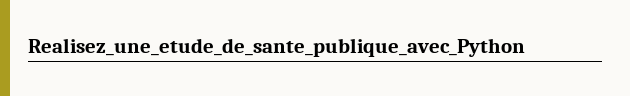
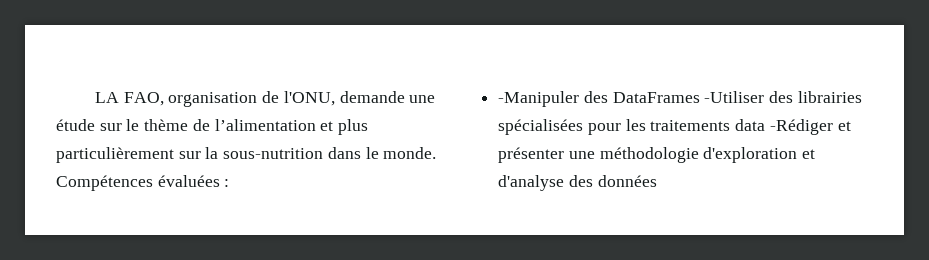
[28,38,525,57] Realisez_une_etude_de_sante_publique_avec_Python -> [94,91,436,107] [56,119,369,135] [56,147,437,163] [56,175,230,191] [498,91,862,107] [498,119,851,135] [498,147,816,163] [498,175,657,191] LA FAO, organisation de l'ONU, demande une étude sur le thème de l’alimentation et plus particulièrement sur la sous-nutrition dans le monde. Compétences évaluées : // -Manipuler des DataFrames -Utiliser des librairies spécialisées pour les traitements data -Rédiger et présenter une méthodologie d'exploration et d'analyse des données

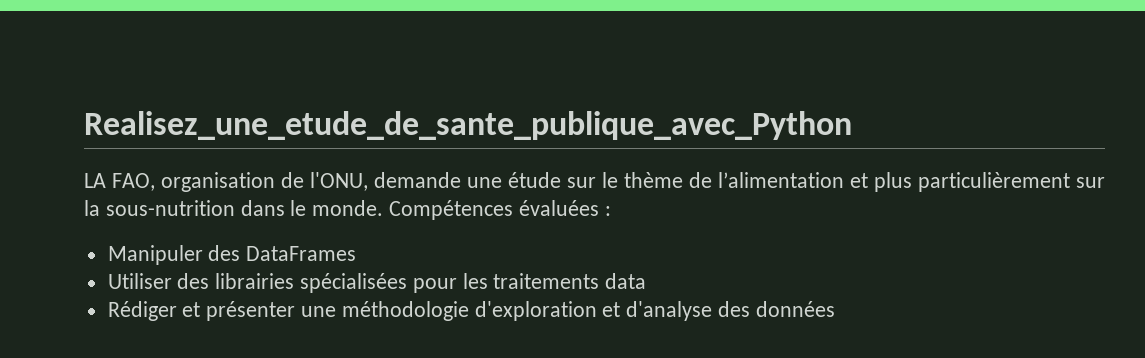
(94, 97) none -> [84,111,852,140] Realisez_une_etude_de_sante_publique_avec_Python //
[498,91,580,107] -Manipuler -> [107,245,203,265] Manipuler
[704,91,765,103] -Utiliser -> [107,273,172,289] // Utiliser
[769,119,833,135] -Rédiger -> [107,301,177,321] // Rédiger

